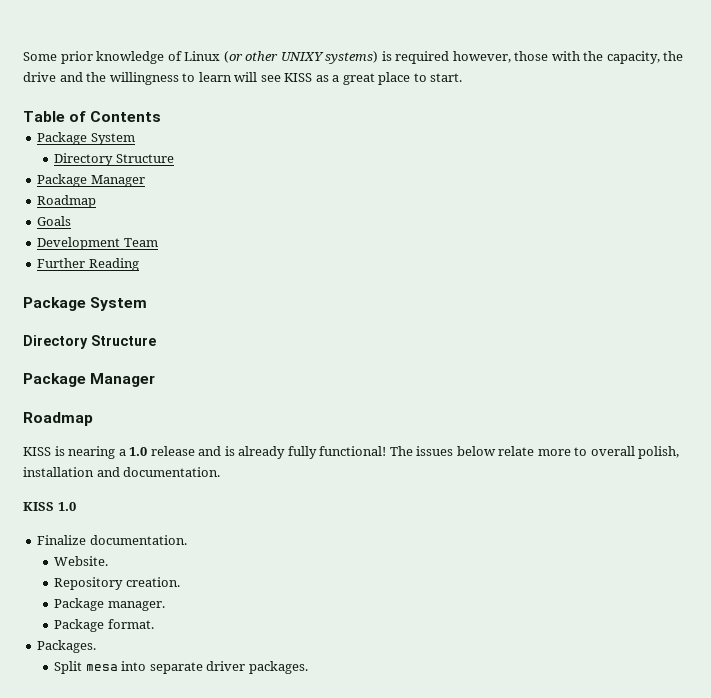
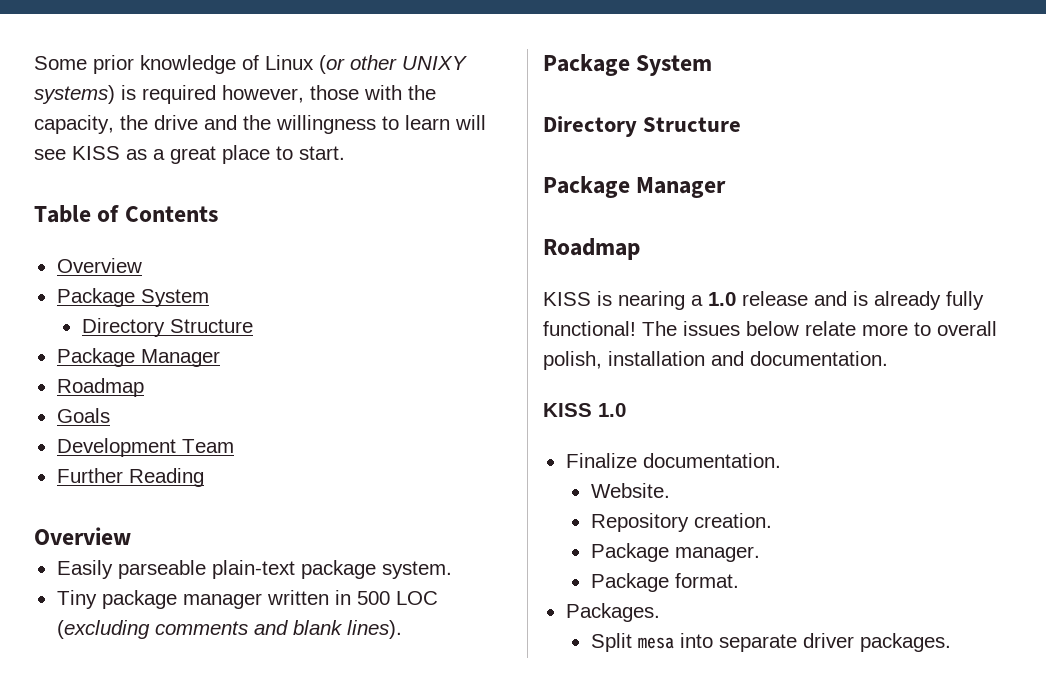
(162, 116) none -> [56,258,142,273] // Overview
(139, 264) none -> [34,527,131,545] [56,560,452,579] [56,590,438,609] [56,620,402,639] // Overview // Easily parseable plain-text package system. // Tiny package manager written in 500 LOC (excluding comments and blank lines).

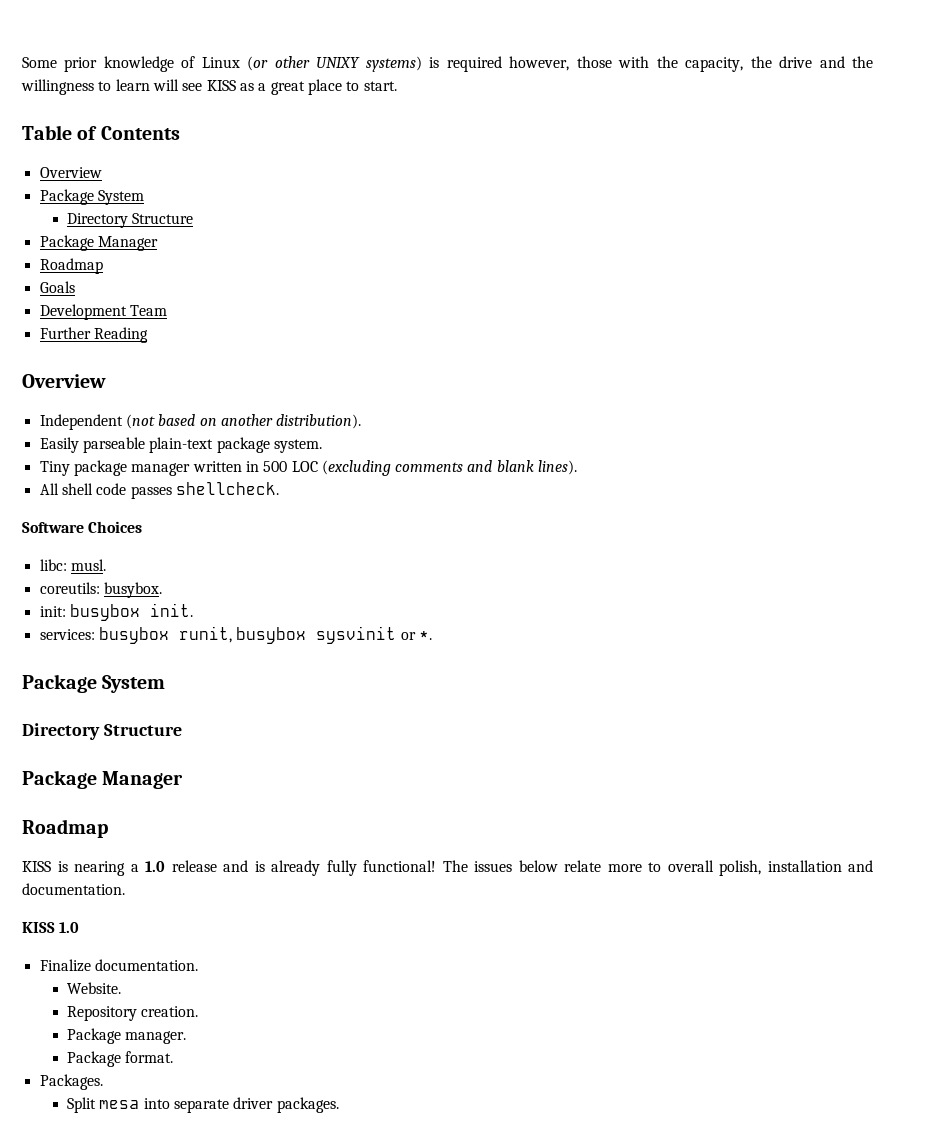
(131, 536) none -> [39,414,362,430] // Independent (not based on another distribution).
(402, 629) none -> [39,482,279,499] [22,521,143,533] [39,559,106,571] [39,582,162,598] [39,603,193,621] [39,626,432,644] // All shell code passes shellcheck. // Software Choices // libc: musl. // coreutils: busybox. // init: busybox init. // services: busybox runit, busybox sysvinit or *.

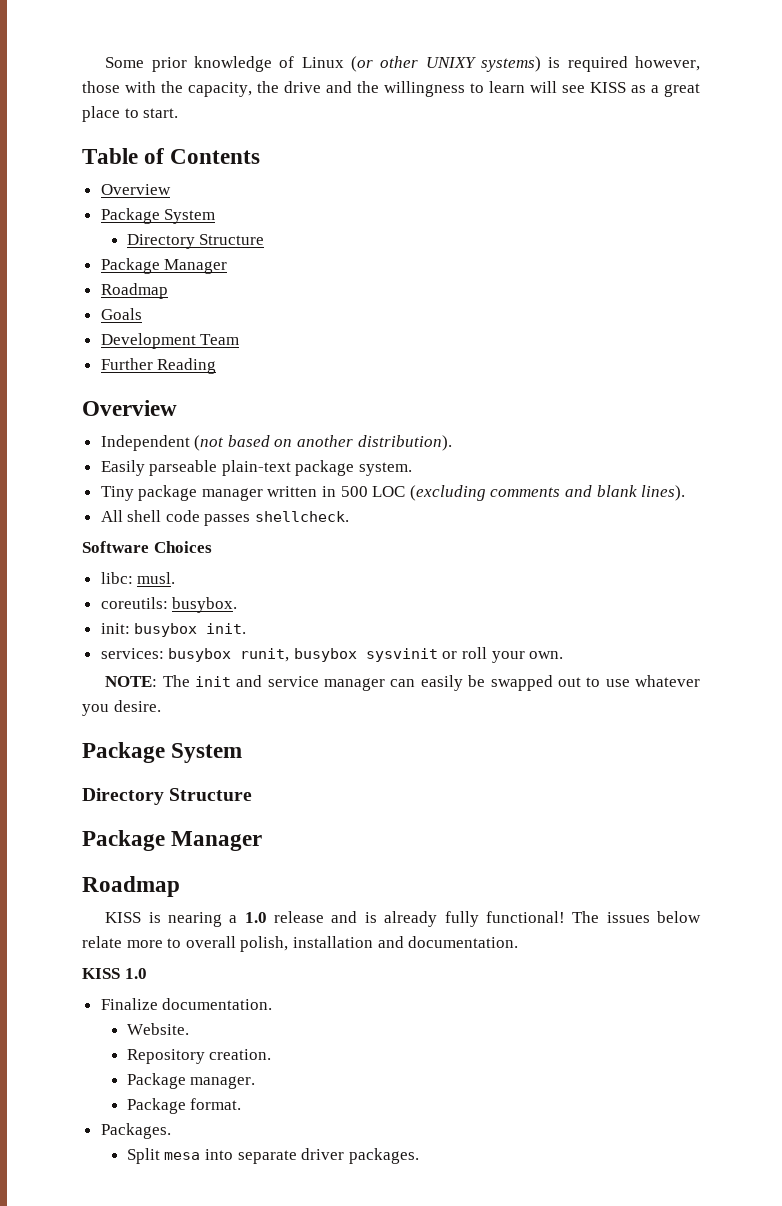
[418,631,432,640] *. -> [462,647,564,663] [105,675,700,691] [82,700,161,716] roll your own. // NOTE: The init and service manager can easily be swapped out to use whatever you desire.

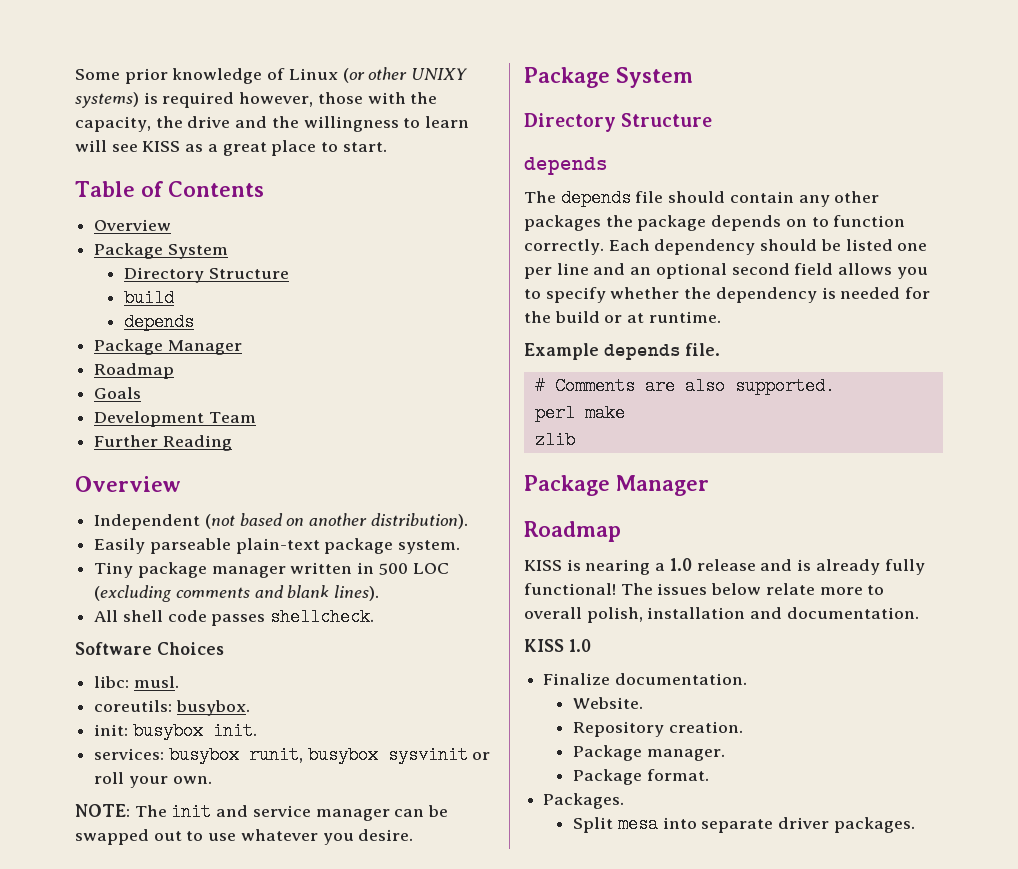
(265, 239) none -> [124,289,175,307] [124,313,195,331] // build // depends
[420,675,463,691] easily -> (425, 813) none
(253, 794) none -> [524,157,608,175] [524,189,880,207] [524,215,906,231] [524,239,928,255] [524,263,928,279] [524,287,931,303] [524,311,721,323] [524,343,721,360] [534,377,835,395] [534,404,625,422] [534,431,575,449] // depends // The depends file should contain any other packages the package depends on to function correctly. Each dependency should be listed one per line and an optional second field allows you to specify whether the dependency is needed for the build or at runtime. // Example depends file. // # Comments are also supported. // perl make // zlib

